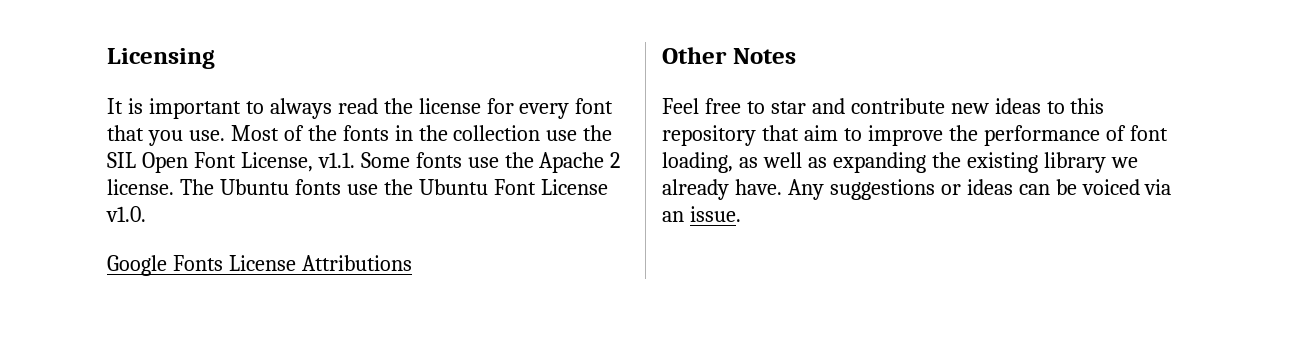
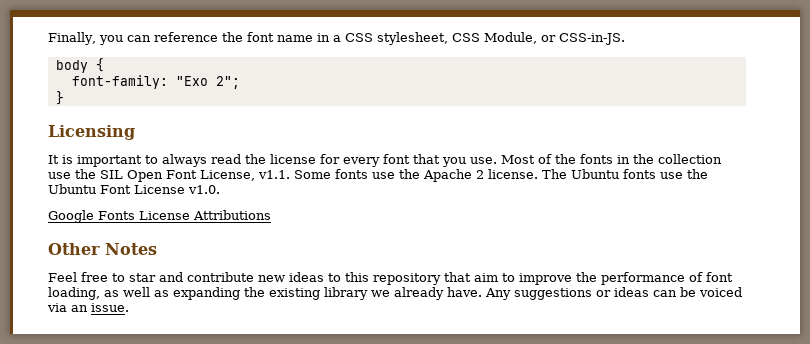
(107, 58) none -> [48,32,625,45] [55,58,104,73] [71,75,240,89] [55,91,64,105] Finally, you can reference the font name in a CSS stylesheet, CSS Module, or CSS-in-JS. // body { // font-family: "Exo 2"; // } //

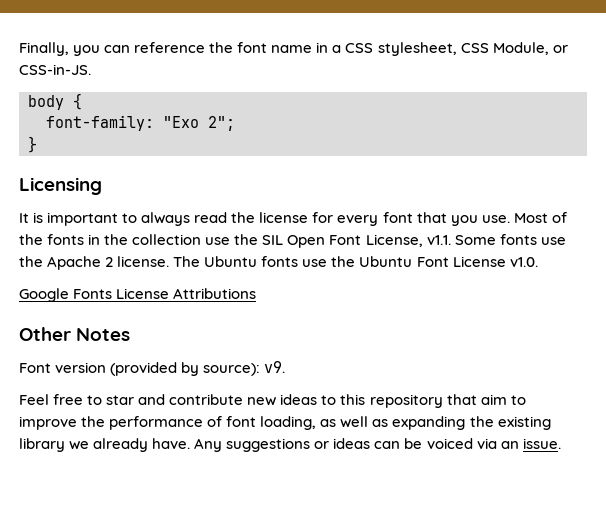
(157, 249) none -> [19,361,286,376] // Font version (provided by source): v9.

